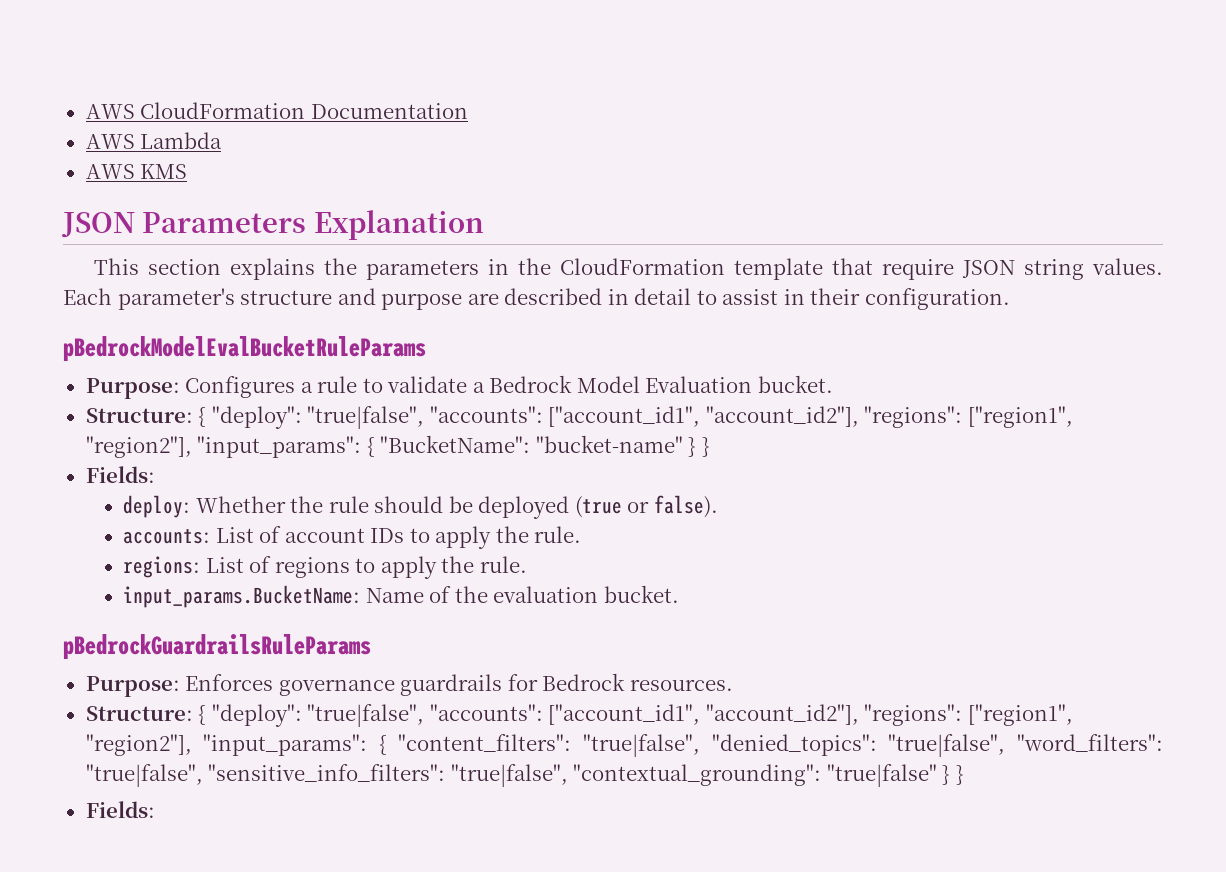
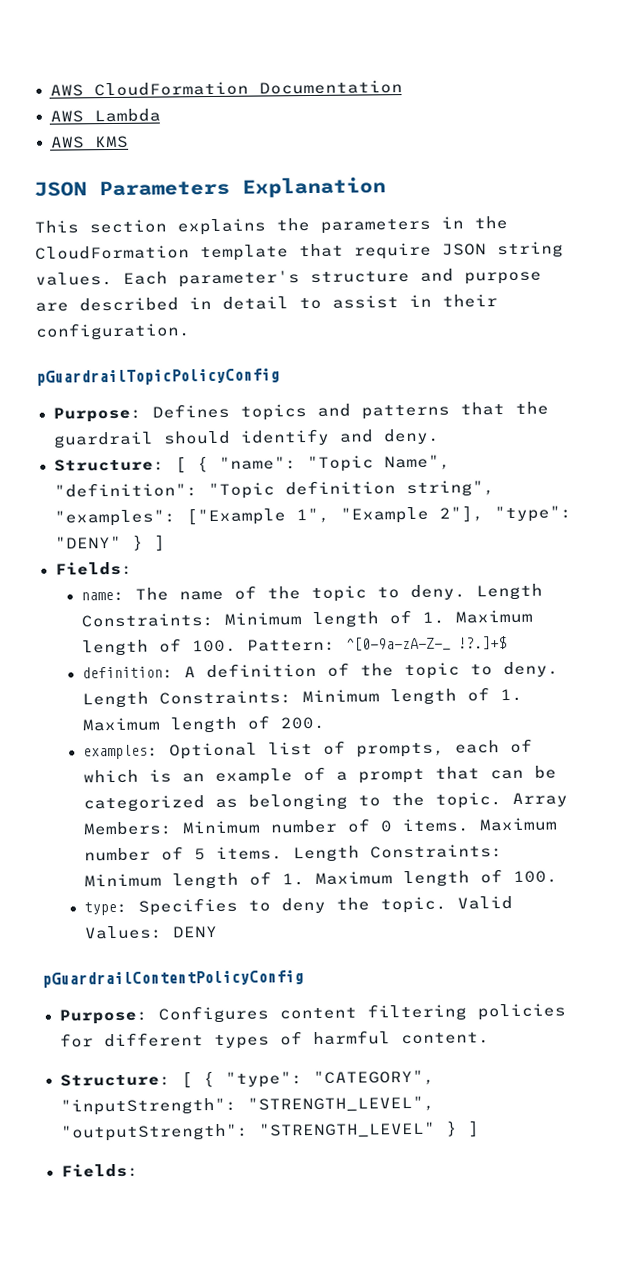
[63,336,426,361] [85,375,833,399] [85,406,1073,429] [85,435,710,458] [85,466,155,483] [122,495,718,519] [122,526,582,549] [122,556,527,579] [122,585,679,608] [63,634,371,659] [85,673,733,697] [85,704,1073,727] [85,734,1164,757] [85,764,964,787] pBedrockModelEvalBucketRuleParams // Purpose: Configures a rule to validate a Bedrock Model Evaluation bucket. // Structure: { "deploy": "true|false", "accounts": ["account_id1", "account_id2"], "regions": ["region1", "region2"], "input_params": { "BucketName": "bucket-name" } } // Fields: // deploy: Whether the rule should be deployed (true or false). // accounts: List of account IDs to apply the rule. // regions: List of regions to apply the rule. // input_params.BucketName: Name of the evaluation bucket. // pBedrockGuardrailsRuleParams // Purpose: Enforces governance guardrails for Bedrock resources. // Structure: { "deploy": "true|false", "accounts": ["account_id1", "account_id2"], "regions": ["region1", "region2"], "input_params": { "content_filters": "true|false", "denied_topics": "true|false", "word_filters": "true|false", "sensitive_info_filters": "true|false", "contextual_grounding": "true|false" } } -> [36,368,280,386] [52,401,549,423] [52,428,440,449] [53,454,451,474] [53,480,495,500] [53,505,572,527] [54,534,166,552] [54,561,133,576] [80,583,543,603] [80,609,533,629] [81,636,507,657] [81,661,559,680] [81,687,523,709] [81,715,325,734] [82,738,533,760] [82,765,557,786] [82,792,568,813] [82,817,558,836] [83,844,503,863] [83,869,558,890] [83,895,513,916] [83,925,218,940] [42,970,304,988] [58,1003,566,1025] [59,1030,490,1050] [59,1069,435,1089] [59,1095,435,1116] [59,1120,480,1142] pGuardrailTopicPolicyConfig // Purpose: Defines topics and patterns that the guardrail should identify and deny. // Structure: [ { "name": "Topic Name", "definition": "Topic definition string", "examples": ["Example 1", "Example 2"], "type": "DENY" } ] // Fields: // name: The name of the topic to deny. Length Constraints: Minimum length of 1. Maximum length of 100. Pattern: ^[0-9a-zA-Z-_ !?.]+$ // definition: A definition of the topic to deny. Length Constraints: Minimum length of 1. Maximum length of 200. // examples: Optional list of prompts, each of which is an example of a prompt that can be categorized as belonging to the topic. Array Members: Minimum number of 0 items. Maximum number of 5 items. Length Constraints: Minimum length of 1. Maximum length of 100. // type: Specifies to deny the topic. Valid Values: DENY // pGuardrailContentPolicyConfig // Purpose: Configures content filtering policies for different types of harmful content. // Structure: [ { "type": "CATEGORY", "inputStrength": "STRENGTH_LEVEL", "outputStrength": "STRENGTH_LEVEL" } ]

